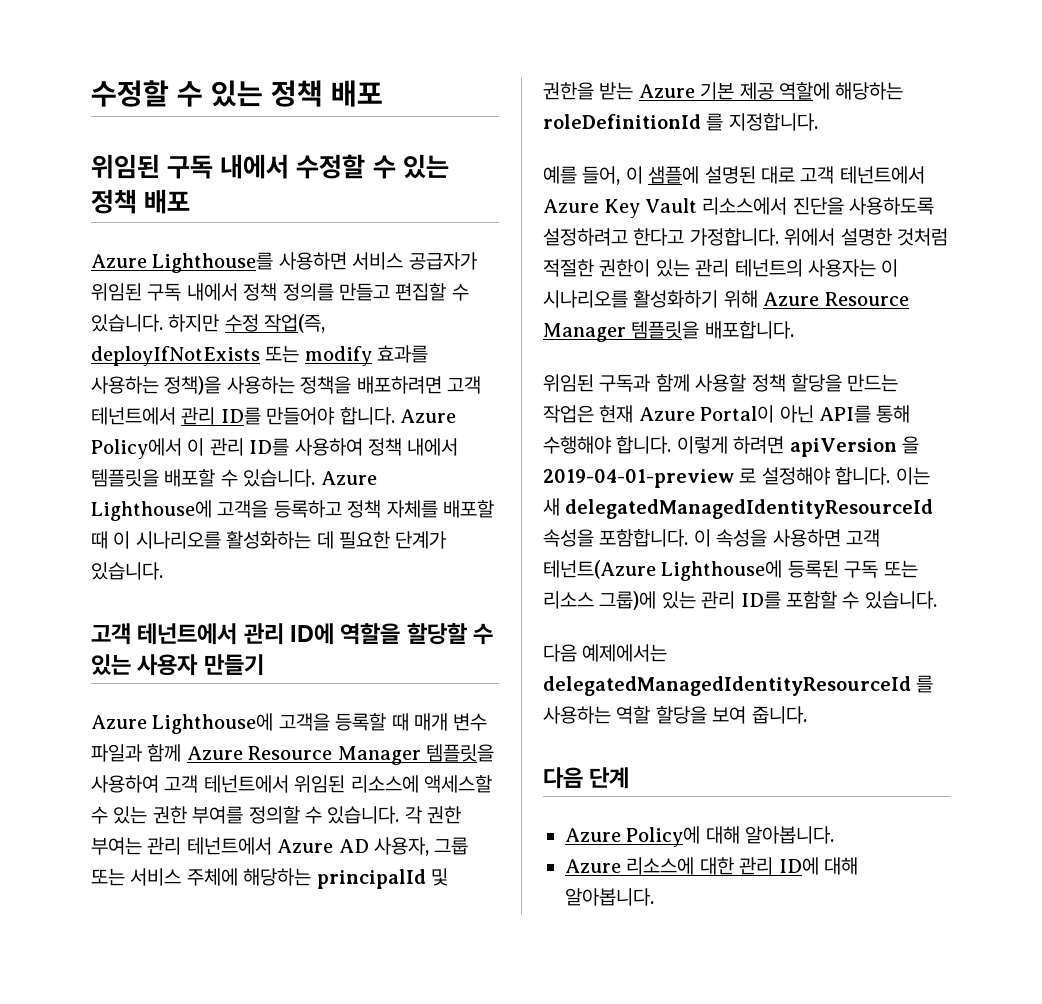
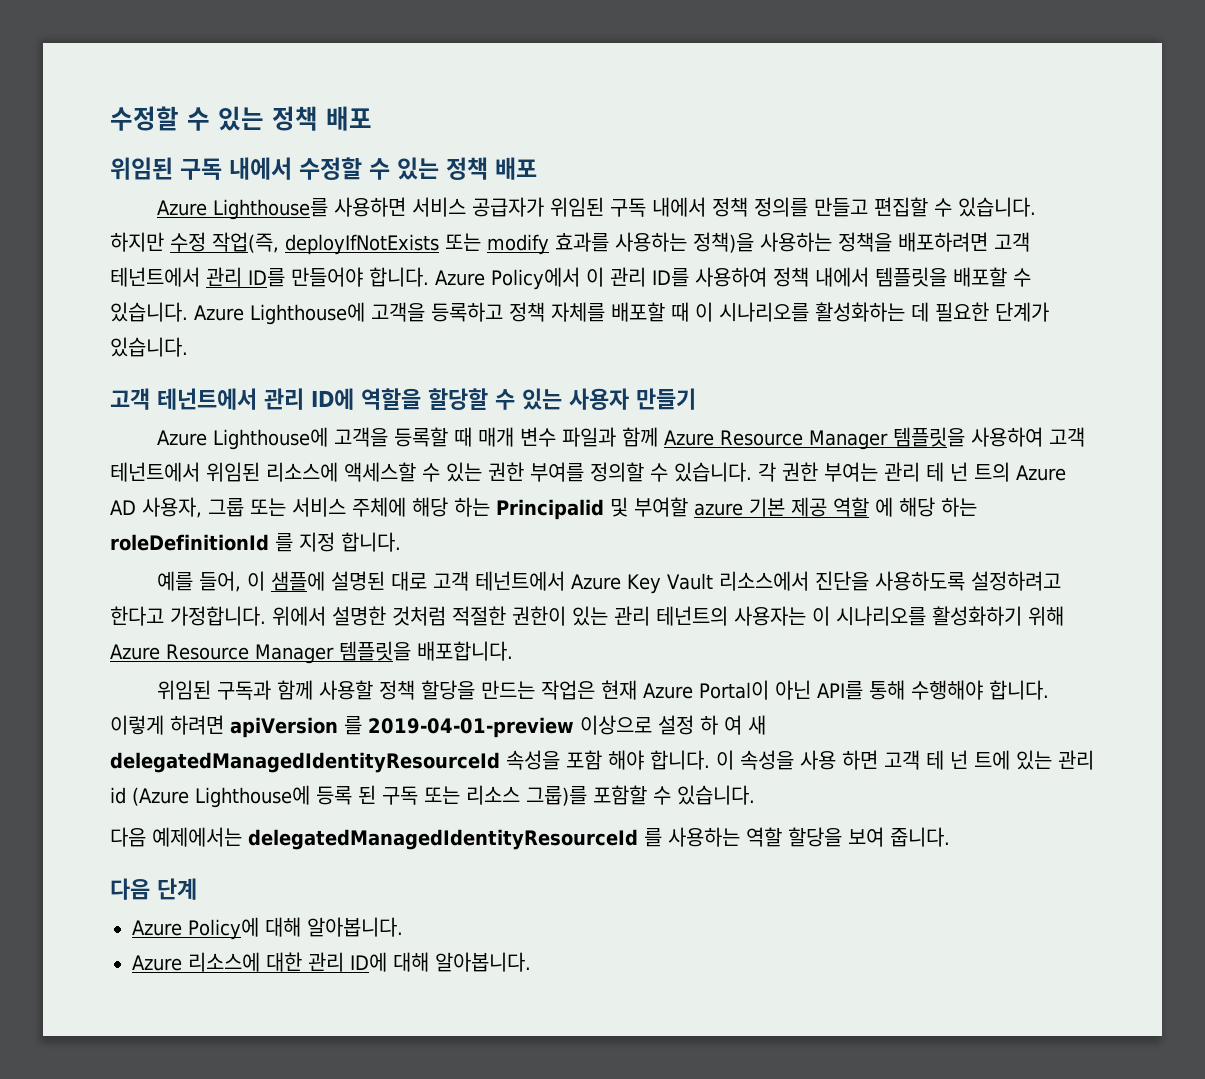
[186,837,272,855] 테넌트에서 -> [926,462,1010,482] 테 넌 트의
[243,868,448,889] [543,82,904,100] [543,113,818,131] 해당하는 principalId 및 권한을 받는 Azure 기본 제공 역할에 해당하는 roleDefinitionId 를 지정합니다. -> [412,497,977,520] [110,532,401,552] 해당 하는 Principalid 및 부여할 azure 기본 제공 역할 에 해당 하는 roleDefinitionId 를 지정 합니다.
[901,436,919,454] [543,467,930,488] [543,498,934,519] [543,529,880,547] [543,560,918,581] [543,591,781,610] 을 2019-04-01-preview 로 설정해야 합니다. 이는 새 delegatedManagedIdentityResourceId 속성을 포함합니다. 이 속성을 사용하면 고객 테넌트(Azure Lighthouse에 등록된 구독 또는 리소스 그룹)에 있는 관리 ID를 -> [343,715,766,738] [110,750,1094,773] [110,785,587,808] 를 2019-04-01-preview 이상으로 설정 하 여 새 delegatedManagedIdentityResourceId 속성을 포함 해야 합니다. 이 속성을 사용 하면 고객 테 넌 트에 있는 관리 id (Azure Lighthouse에 등록 된 구독 또는 리소스 그룹)를

